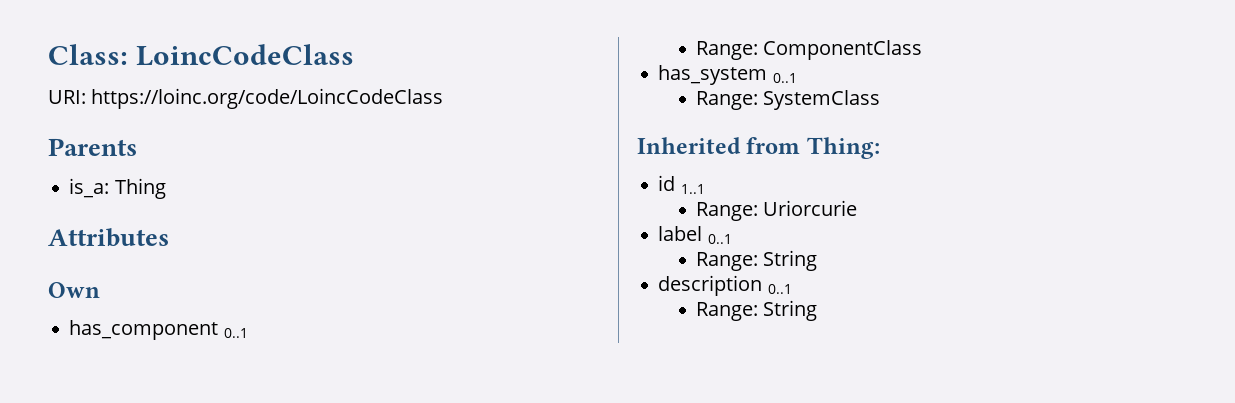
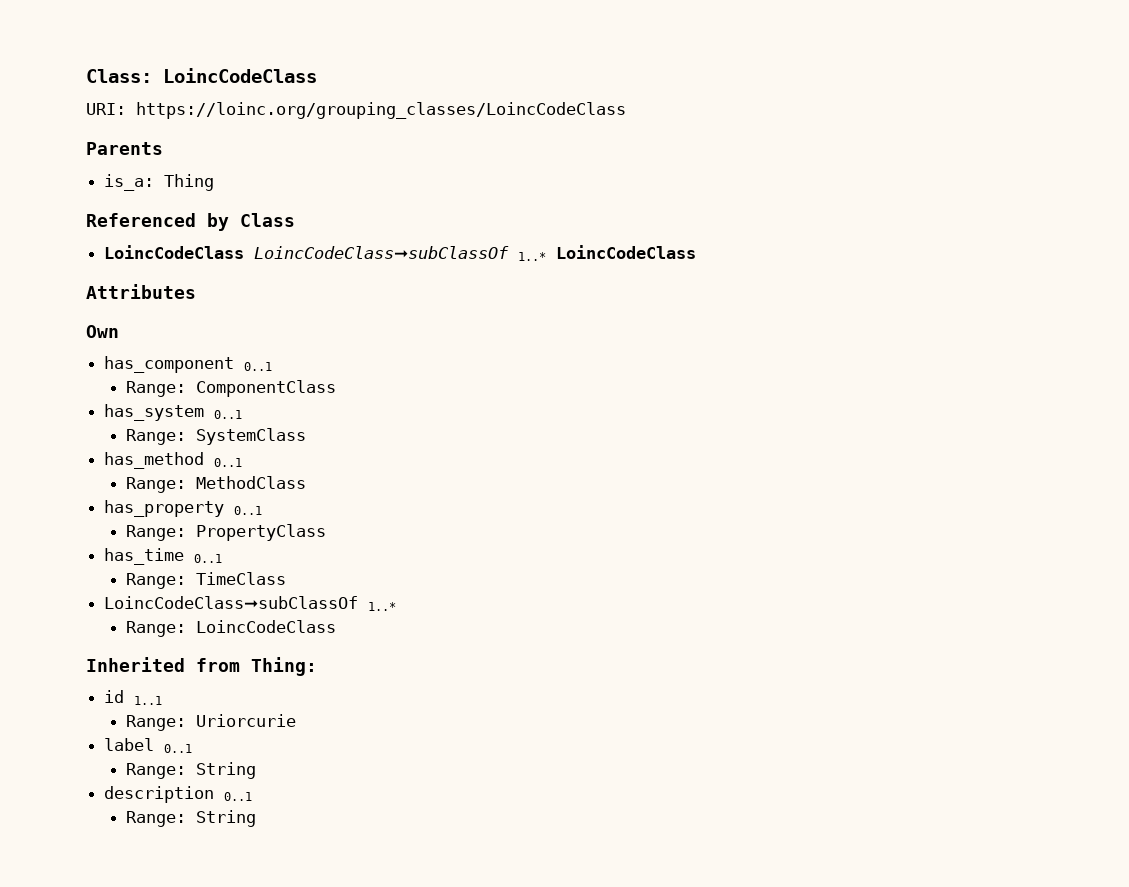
[91,88,444,109] https://loinc.org/code/LoincCodeClass -> [136,102,626,119] https://loinc.org/grouping_classes/LoincCodeClass
(166, 188) none -> [86,213,295,231] [104,245,697,261] // Referenced by Class // LoincCodeClass LoincCodeClass➞subClassOf 1..* LoincCodeClass
(881, 100) none -> [104,452,243,469] [126,476,307,493] [104,500,263,517] [126,524,327,541] [104,548,223,565] [126,572,287,589] [104,596,397,611] [126,620,337,637] // has_method 0..1 // Range: MethodClass // has_property 0..1 // Range: PropertyClass // has_time 0..1 // Range: TimeClass // LoincCodeClass➞subClassOf 1..* // Range: LoincCodeClass

